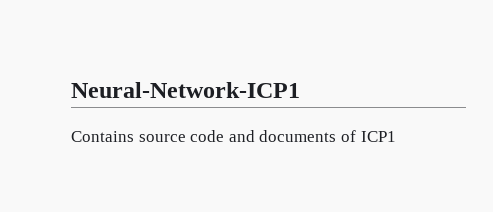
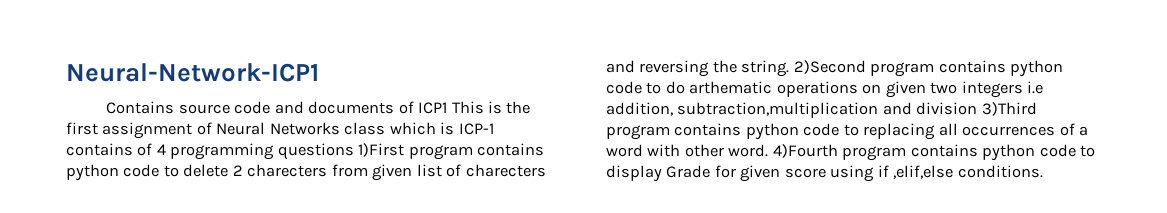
(396, 136) none -> [451,101,531,114] [66,122,494,139] [66,143,545,160] [66,164,546,181] [606,60,1064,77] [606,81,1044,98] [606,102,1037,118] [606,123,1089,140] [606,144,1096,161] [606,165,1043,182] This is the first assignment of Neural Networks class which is ICP-1 contains of 4 programming questions 1)First program contains python code to delete 2 charecters from given list of charecters and reversing the string. 2)Second program contains python code to do arthematic operations on given two integers i.e addition, subtraction,multiplication and division 3)Third program contains python code to replacing all occurrences of a word with other word. 4)Fourth program contains python code to display Grade for given score using if ,elif,else conditions.

